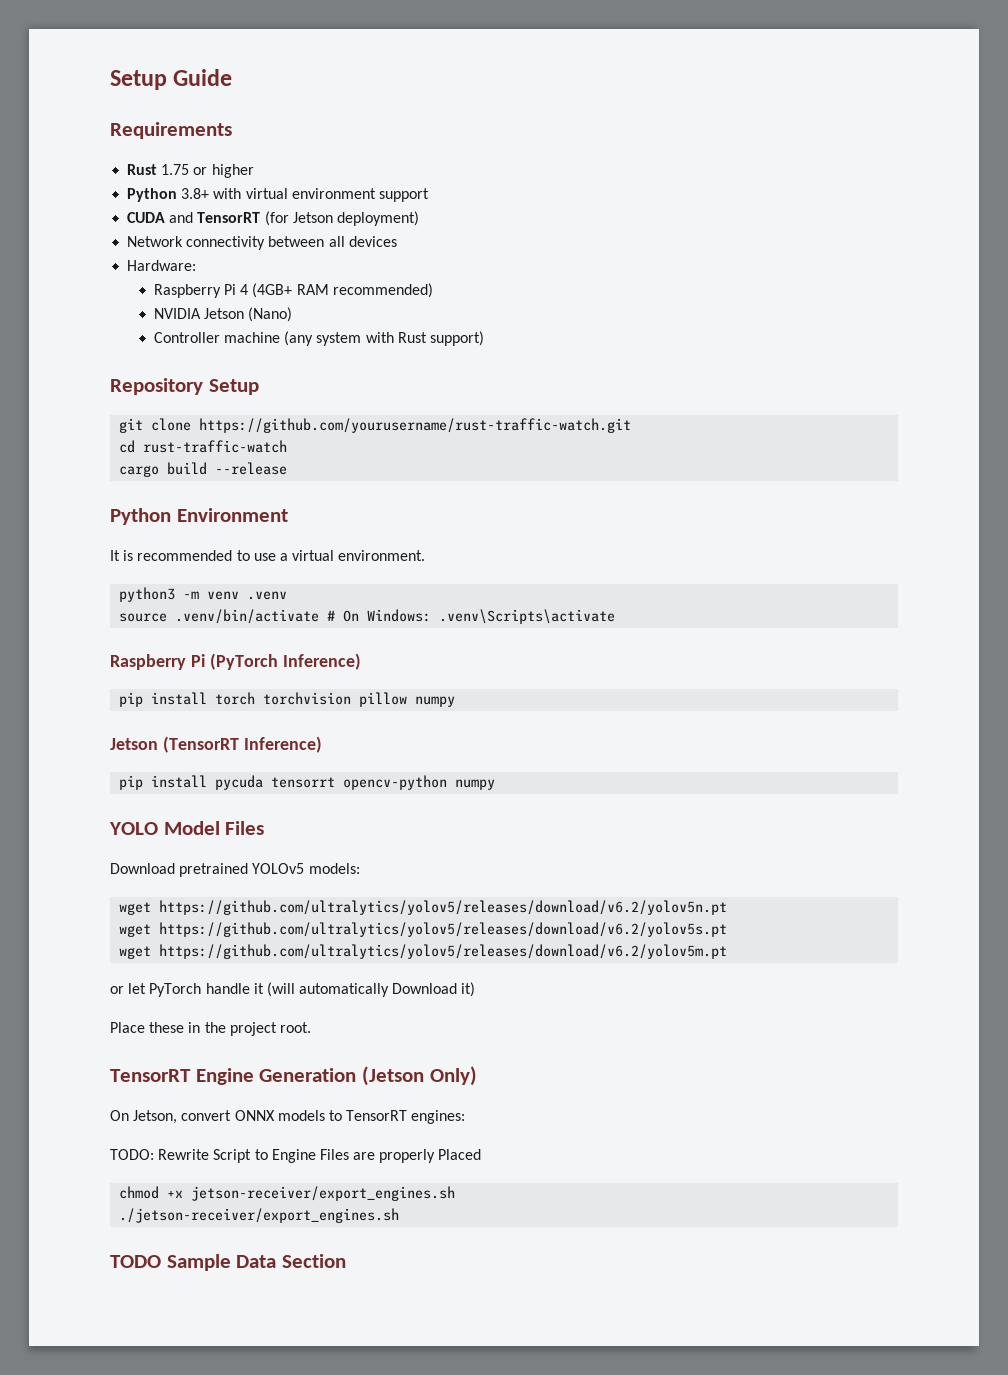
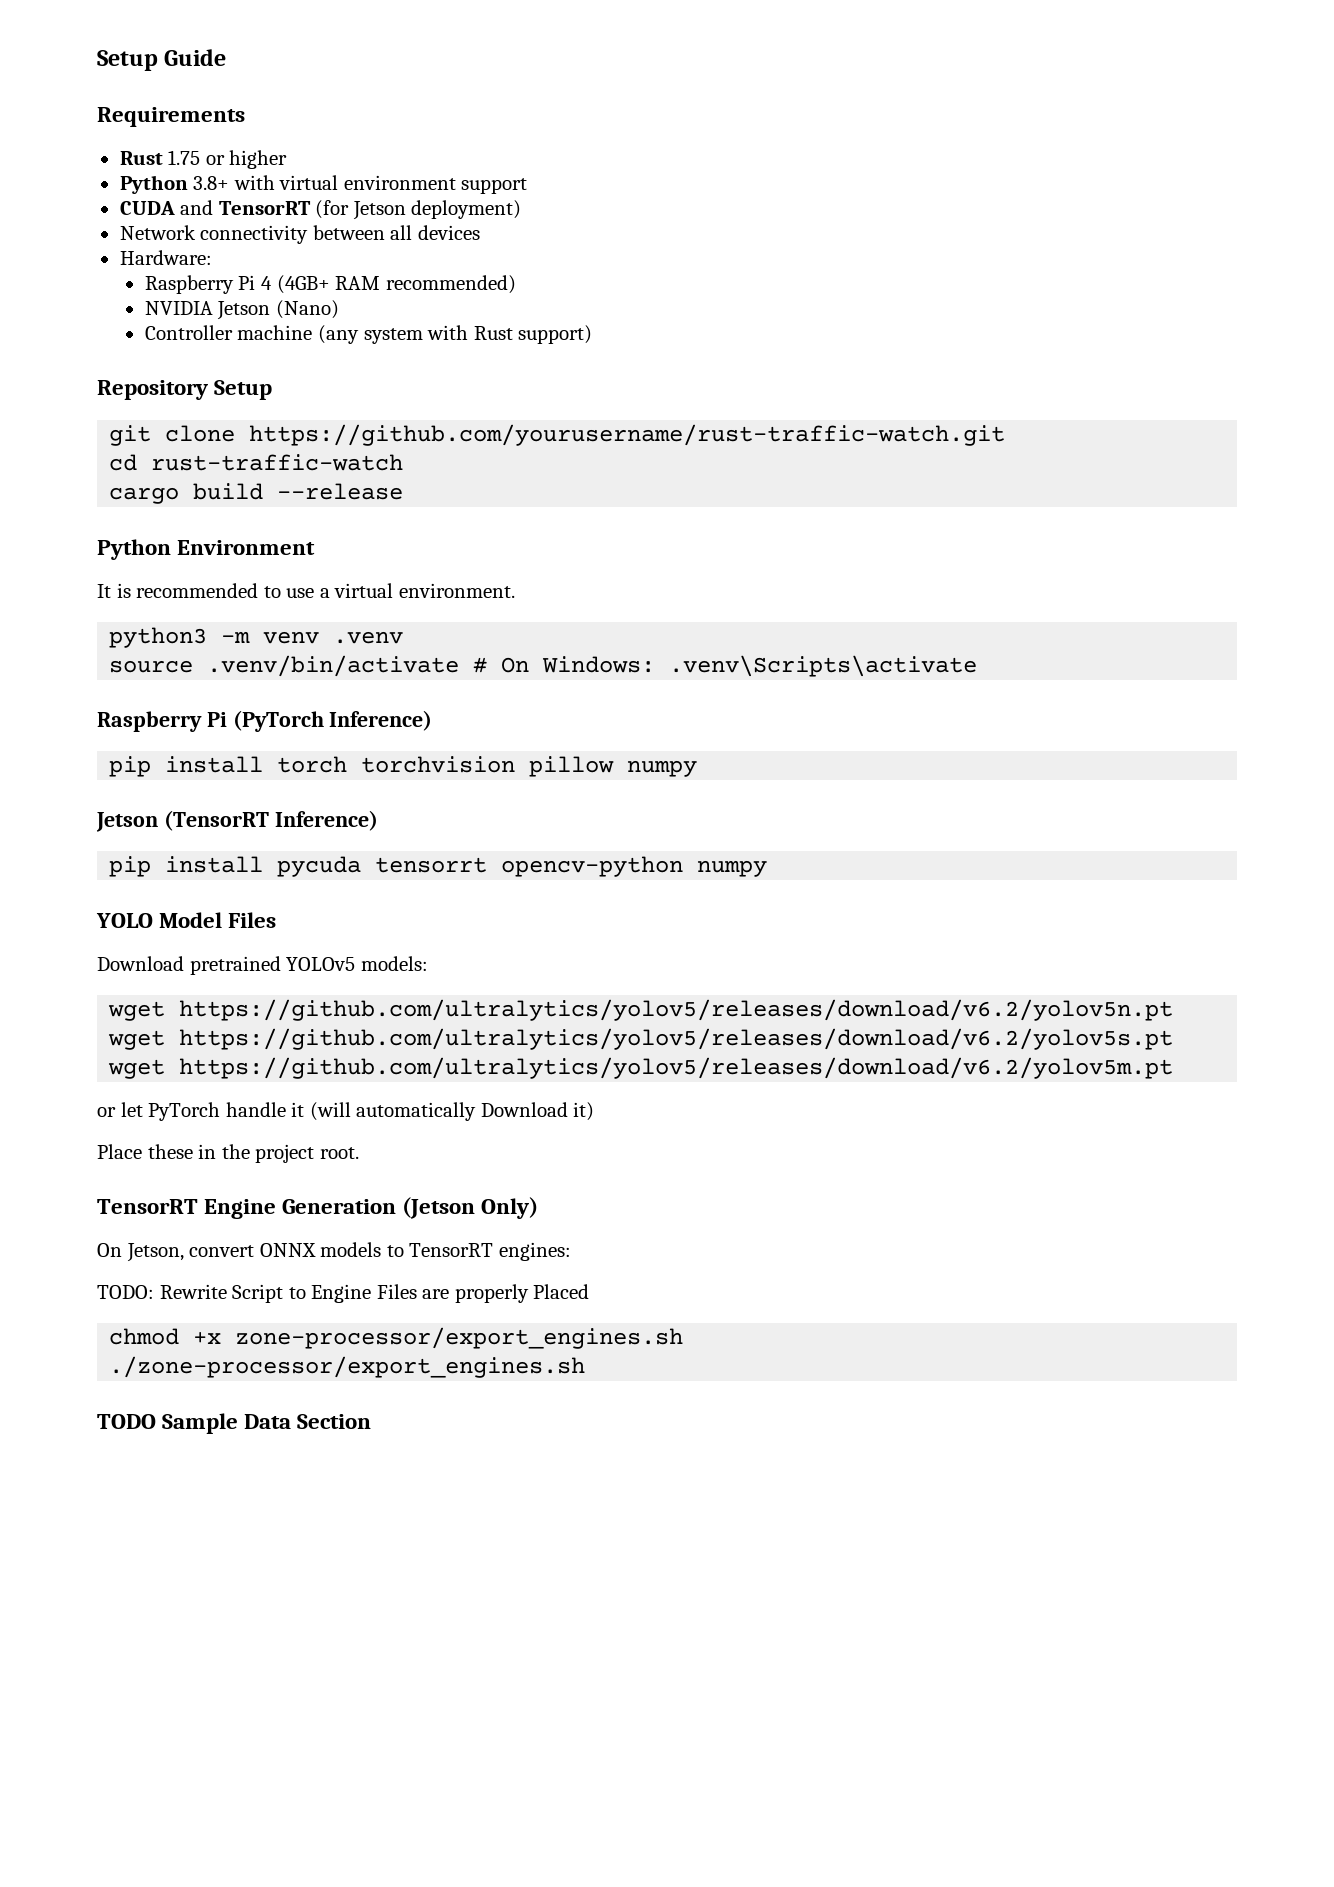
[191,1186,456,1201] [119,1208,400,1223] jetson-receiver/export_engines.sh // ./jetson-receiver/export_engines.sh -> [235,1327,684,1349] [109,1356,586,1378] zone-processor/export_engines.sh // ./zone-processor/export_engines.sh

